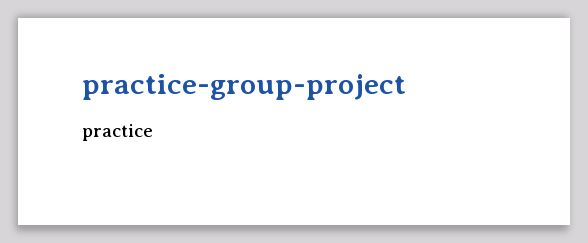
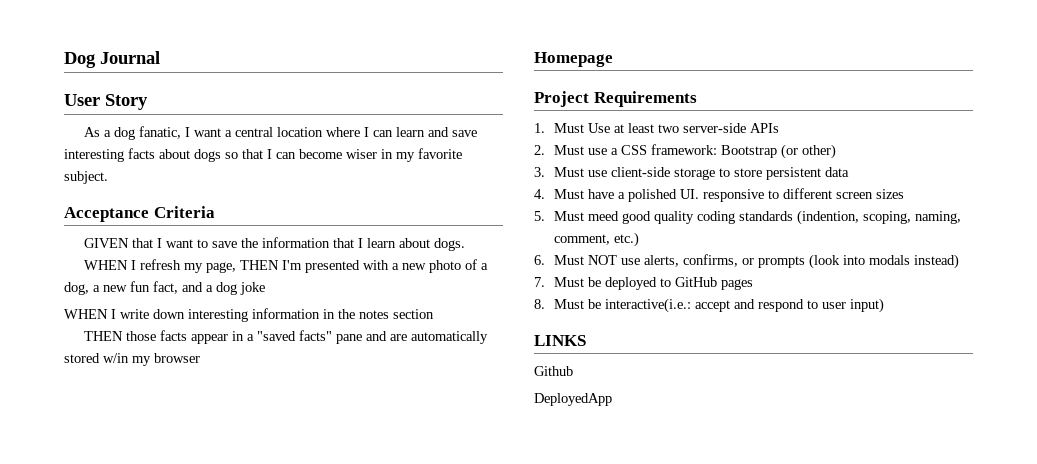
[82,74,406,100] [82,124,153,141] practice-group-project // practice -> [64,51,160,68] [64,94,148,110] [84,126,478,140] [64,148,462,162] [64,171,108,184] [64,206,215,222] [84,237,466,251] [84,259,489,273] [64,281,265,295] [64,308,434,322] [84,330,489,344] [64,353,200,366] [534,52,613,67] [534,91,697,107] [534,123,780,133] [534,144,837,159] [534,167,850,180] [534,188,905,202] [534,210,962,225] [554,232,640,247] [534,254,960,269] [534,277,754,290] [534,298,885,313] [534,335,586,346] [534,366,573,376] [534,393,612,406] Dog Journal // User Story // As a dog fanatic, I want a central location where I can learn and save interesting facts about dogs so that I can become wiser in my favorite subject. // Acceptance Criteria // GIVEN that I want to save the information that I learn about dogs. // WHEN I refresh my page, THEN I'm presented with a new photo of a dog, a new fun fact, and a dog joke // WHEN I write down interesting information in the notes section // THEN those facts appear in a "saved facts" pane and are automatically stored w/in my browser // Homepage // Project Requirements // 1. Must Use at least two server-side APIs // 2. Must use a CSS framework: Bootstrap (or other) // 3. Must use client-side storage to store persistent data // 4. Must have a polished UI. responsive to different screen sizes // 5. Must meed good quality coding standards (indention, scoping, naming, comment, etc.) // 6. Must NOT use alerts, confirms, or prompts (look into modals instead) // 7. Must be deployed to GitHub pages // 8. Must be interactive(i.e.: accept and respond to user input) // LINKS // Github // DeployedApp

